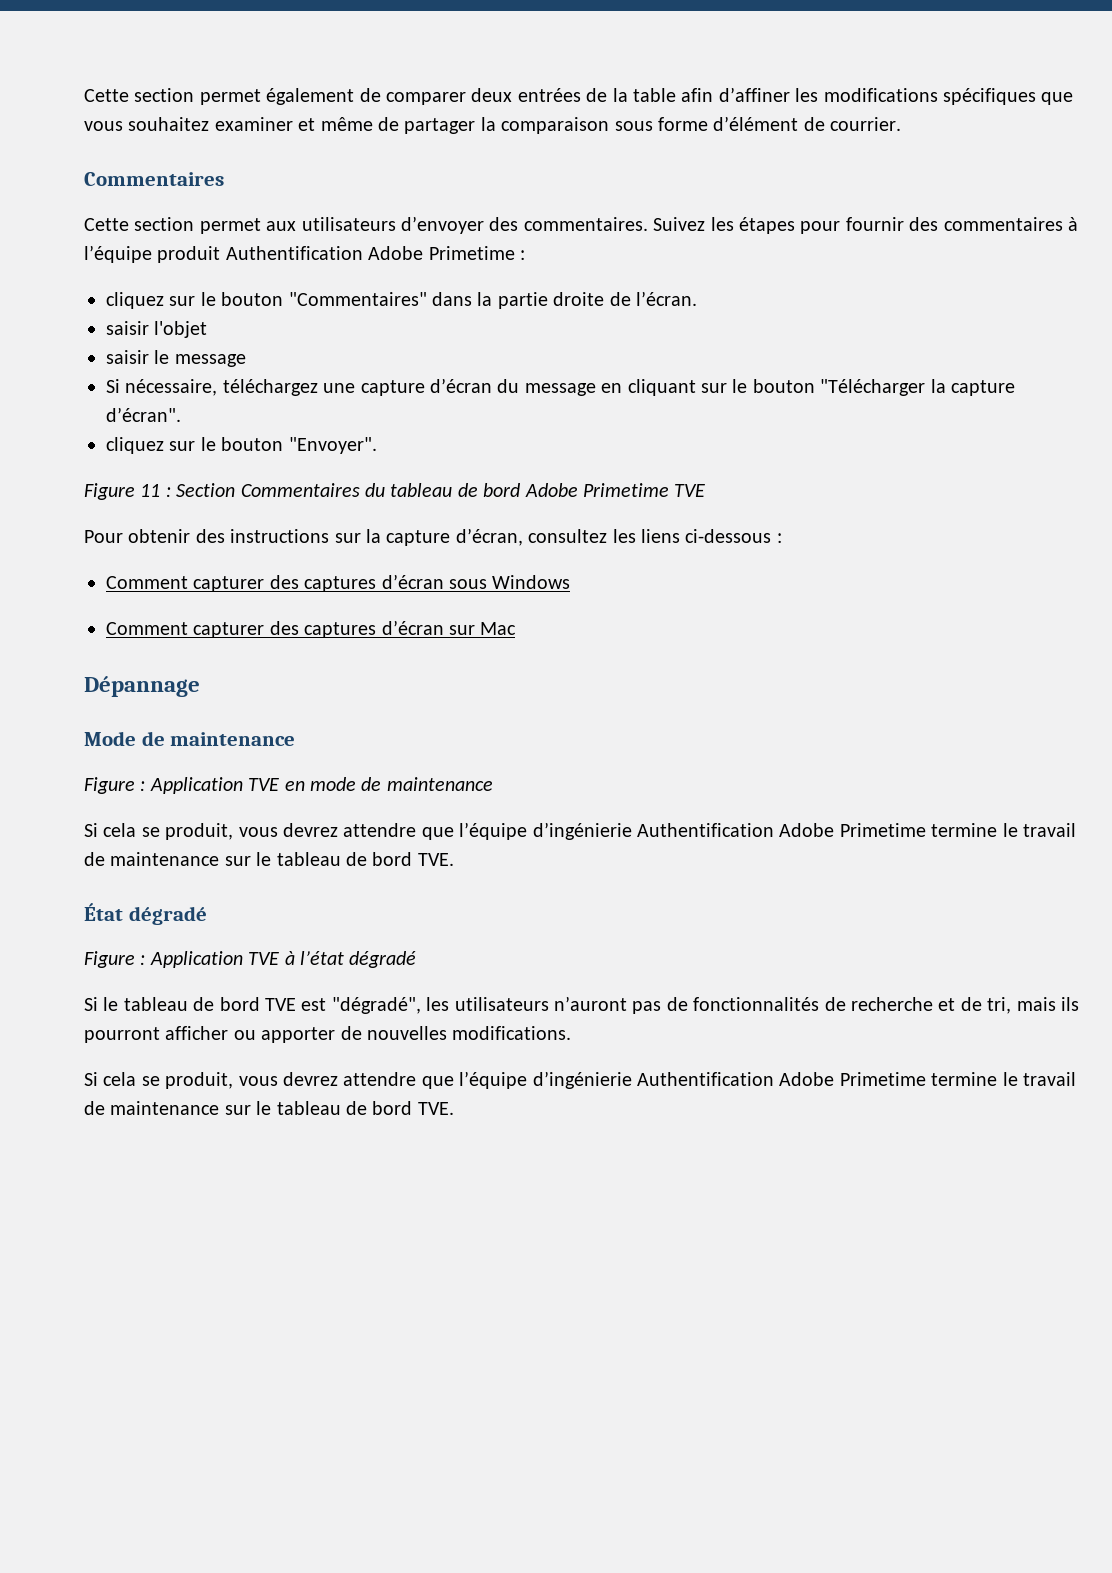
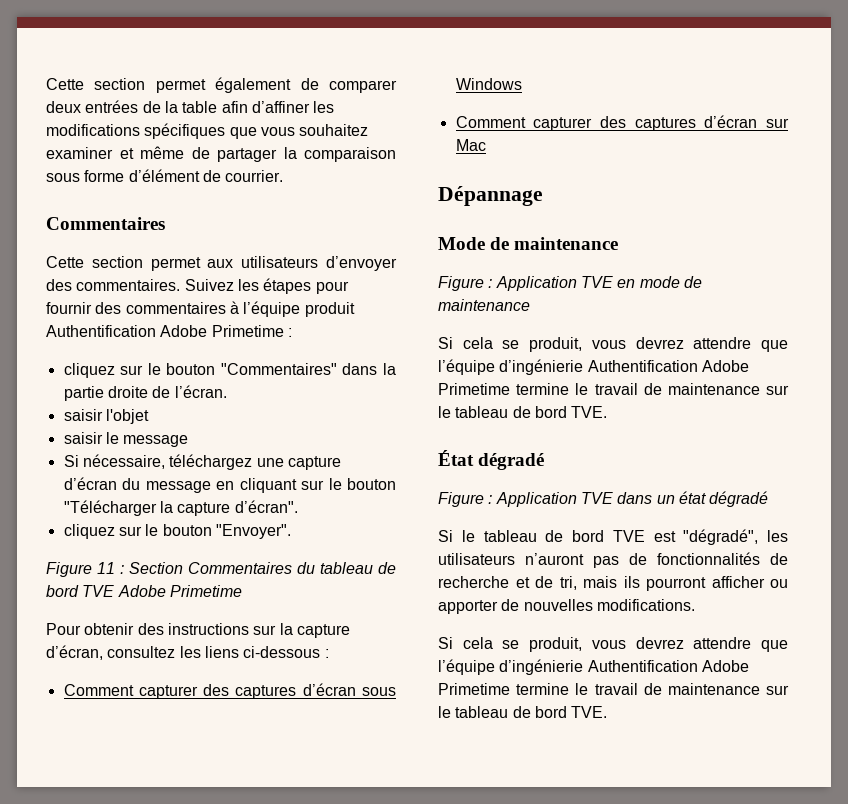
[524,483,706,497] Adobe Primetime TVE -> [82,585,242,597] TVE Adobe Primetime
[284,951,344,965] à l’état -> [617,491,706,504] dans un état

